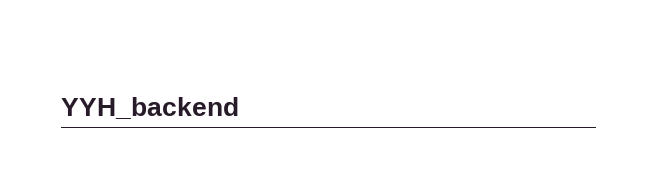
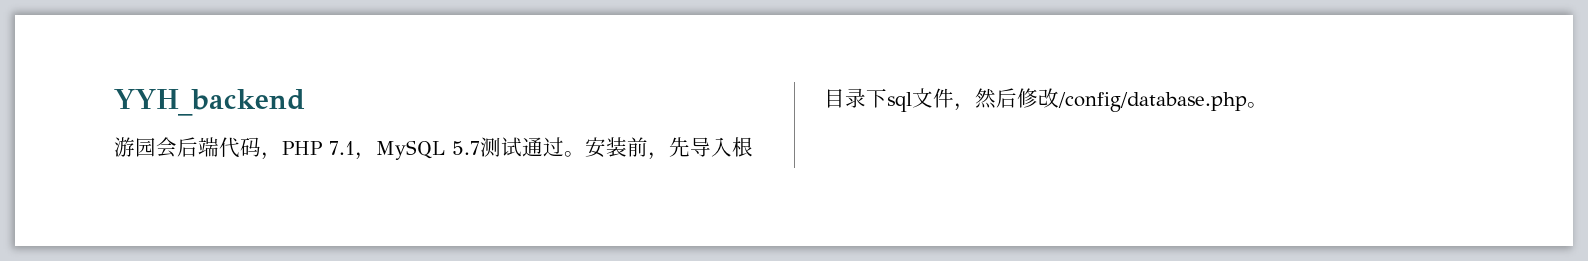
(239, 108) none -> [114,137,753,160] [824,88,1268,112] // 游园会后端代码，PHP 7.1，MySQL 5.7测试通过。安装前，先导入根目录下sql文件，然后修改/config/database.php。

